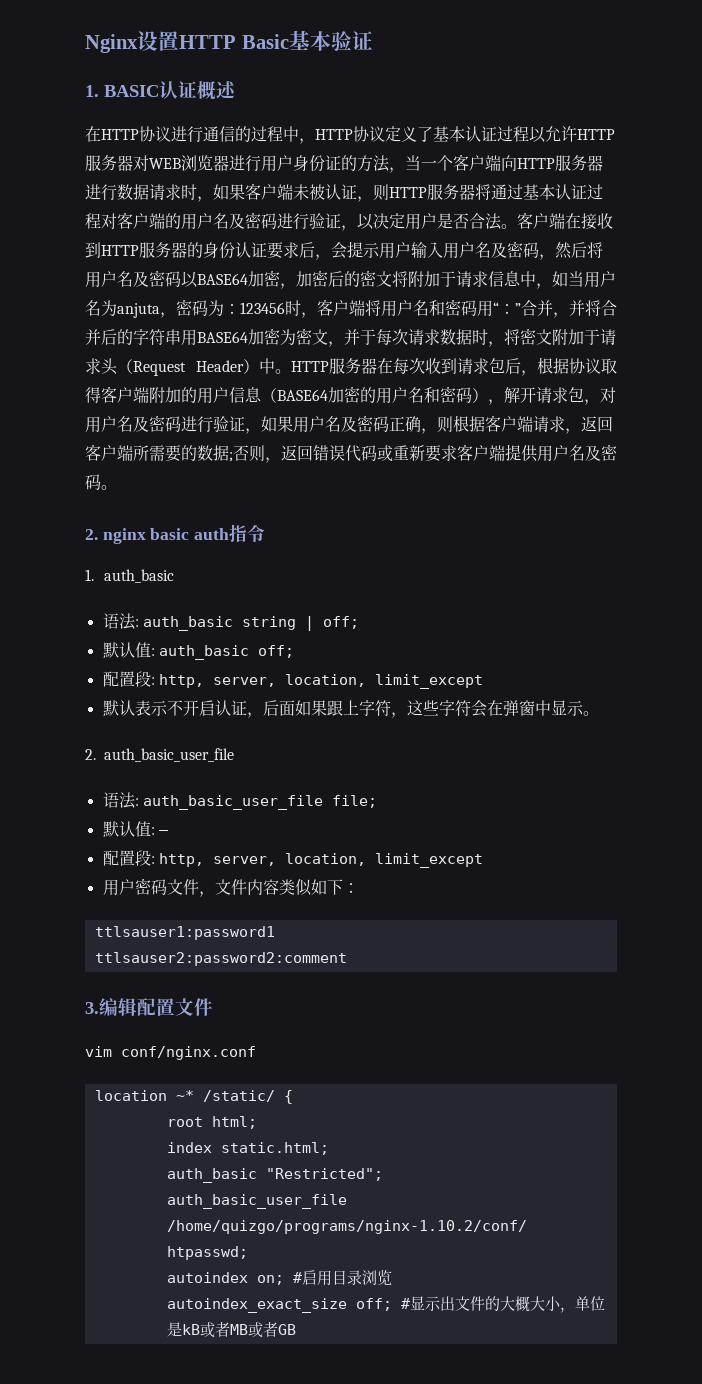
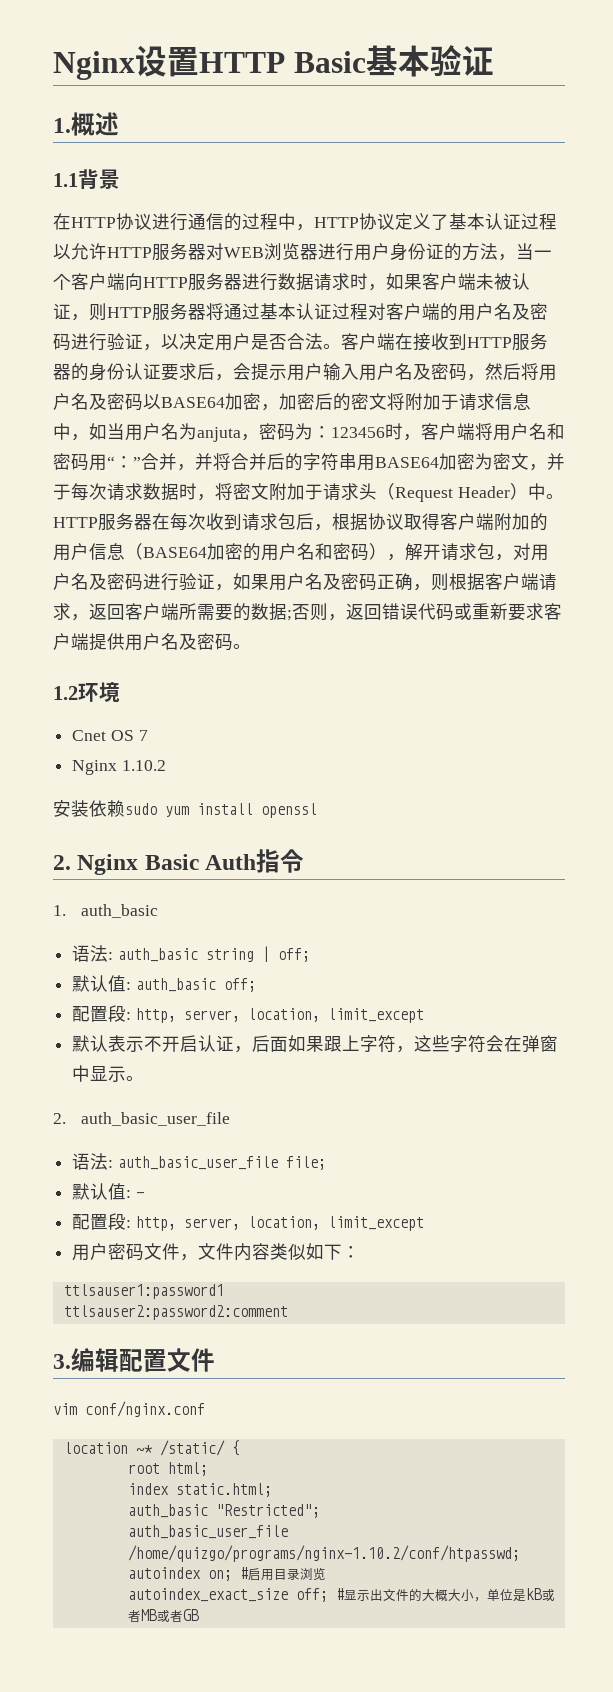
[104,81,197,99] BASIC认证 -> (71, 125) none
(236, 90) none -> [53,169,120,190] // 1.1背景
[85,528,230,544] 2. nginx basic auth -> [53,682,120,702] [72,730,148,741] [72,760,166,775] [53,800,317,818] [53,854,257,875] 1.2环境 // Cnet OS 7 // Nginx 1.10.2 // 安装依赖sudo yum install openssl // 2. Nginx Basic Auth

